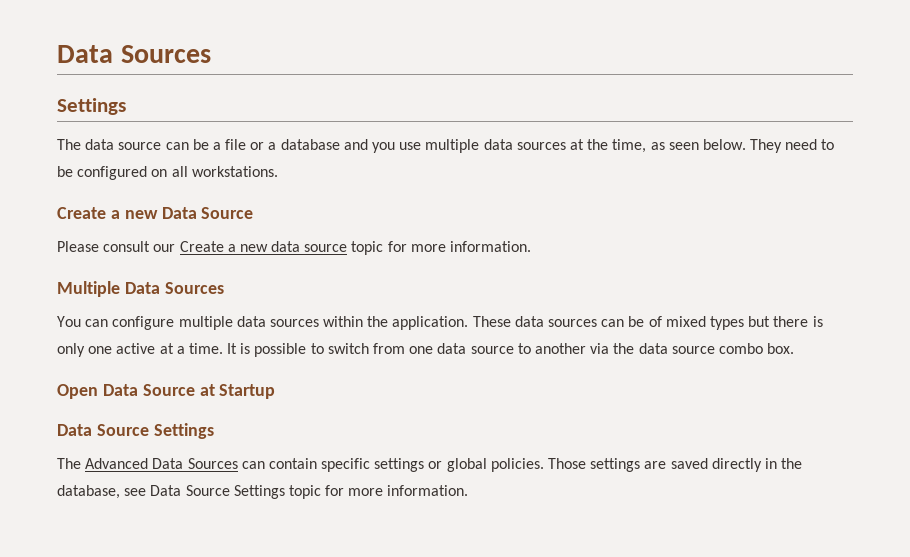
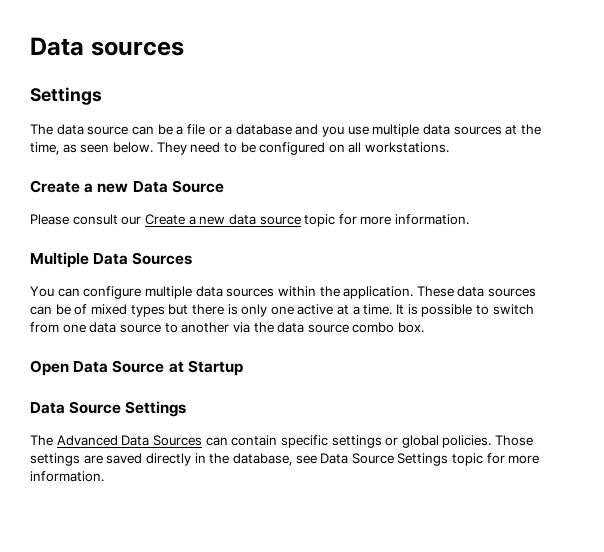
[57,45,211,63] Data Sources -> [30,37,184,56] Data sources

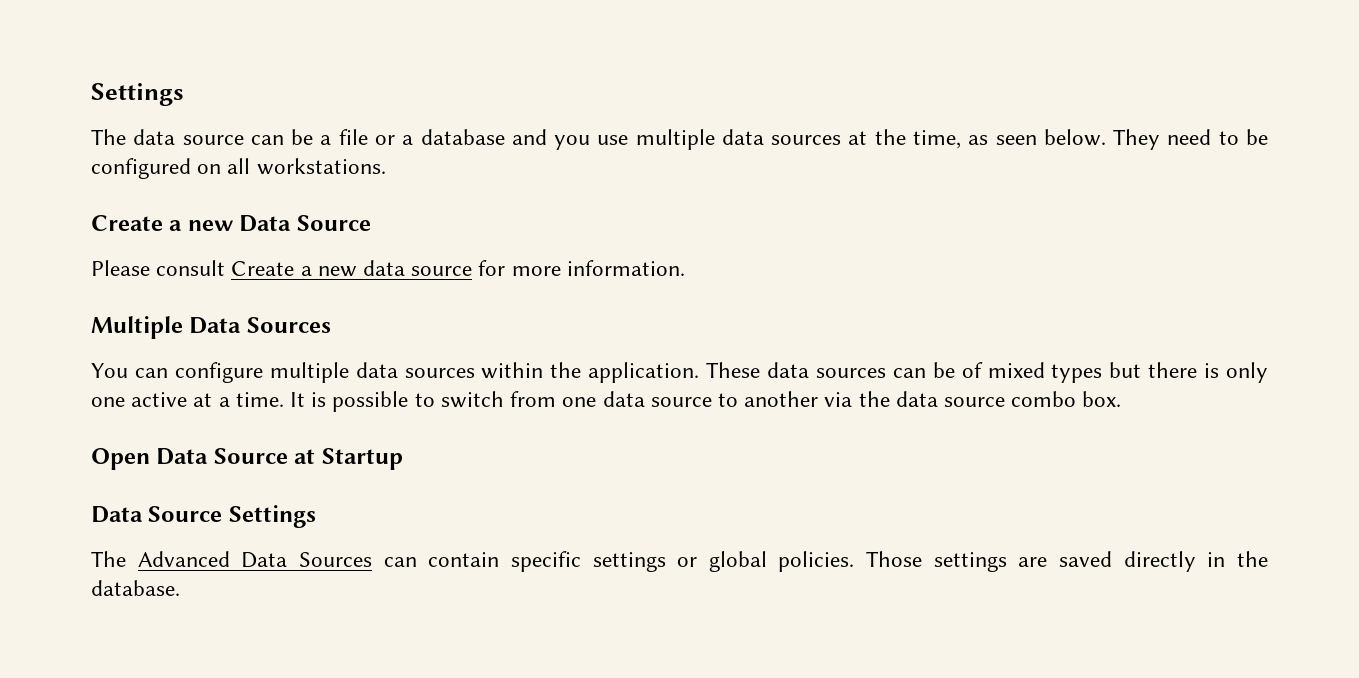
[30,37,184,56] Data sources // -> (91, 94) none
[121,216,142,225] our -> (226, 268) none
[304,214,336,227] topic -> (473, 271) none
[232,453,540,466] [30,471,104,482] database, see Data Source Settings topic for more information. -> [91,580,180,596] database.

